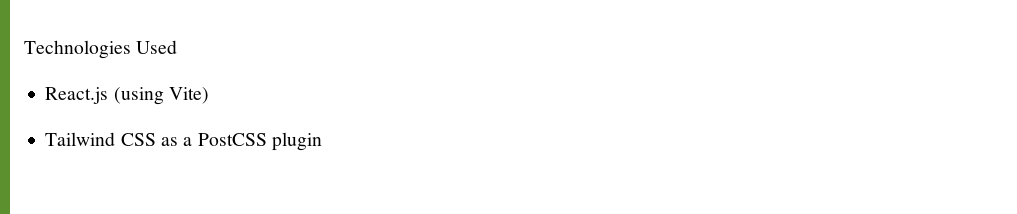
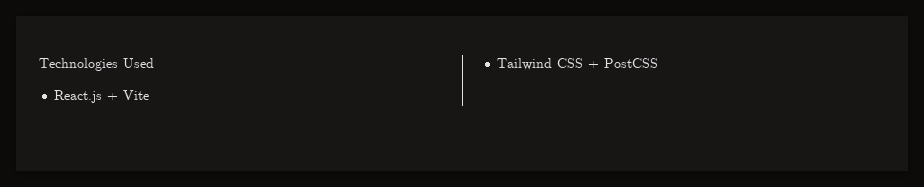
[113,87,209,105] (using Vite) -> [107,90,150,100] + Vite
[160,132,322,151] as a PostCSS plugin -> [588,58,659,68] + PostCSS

